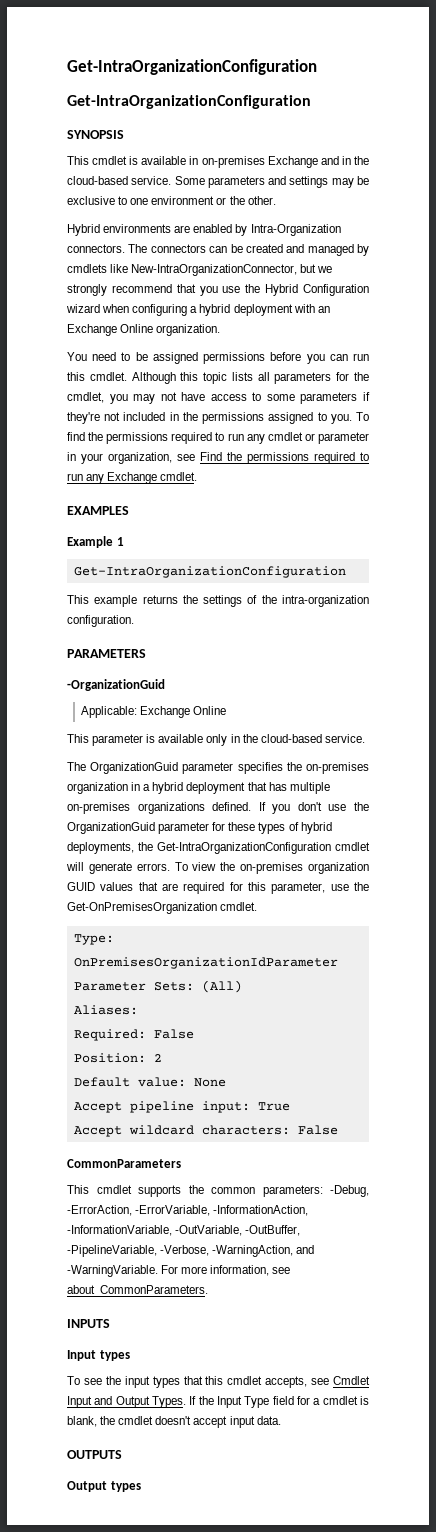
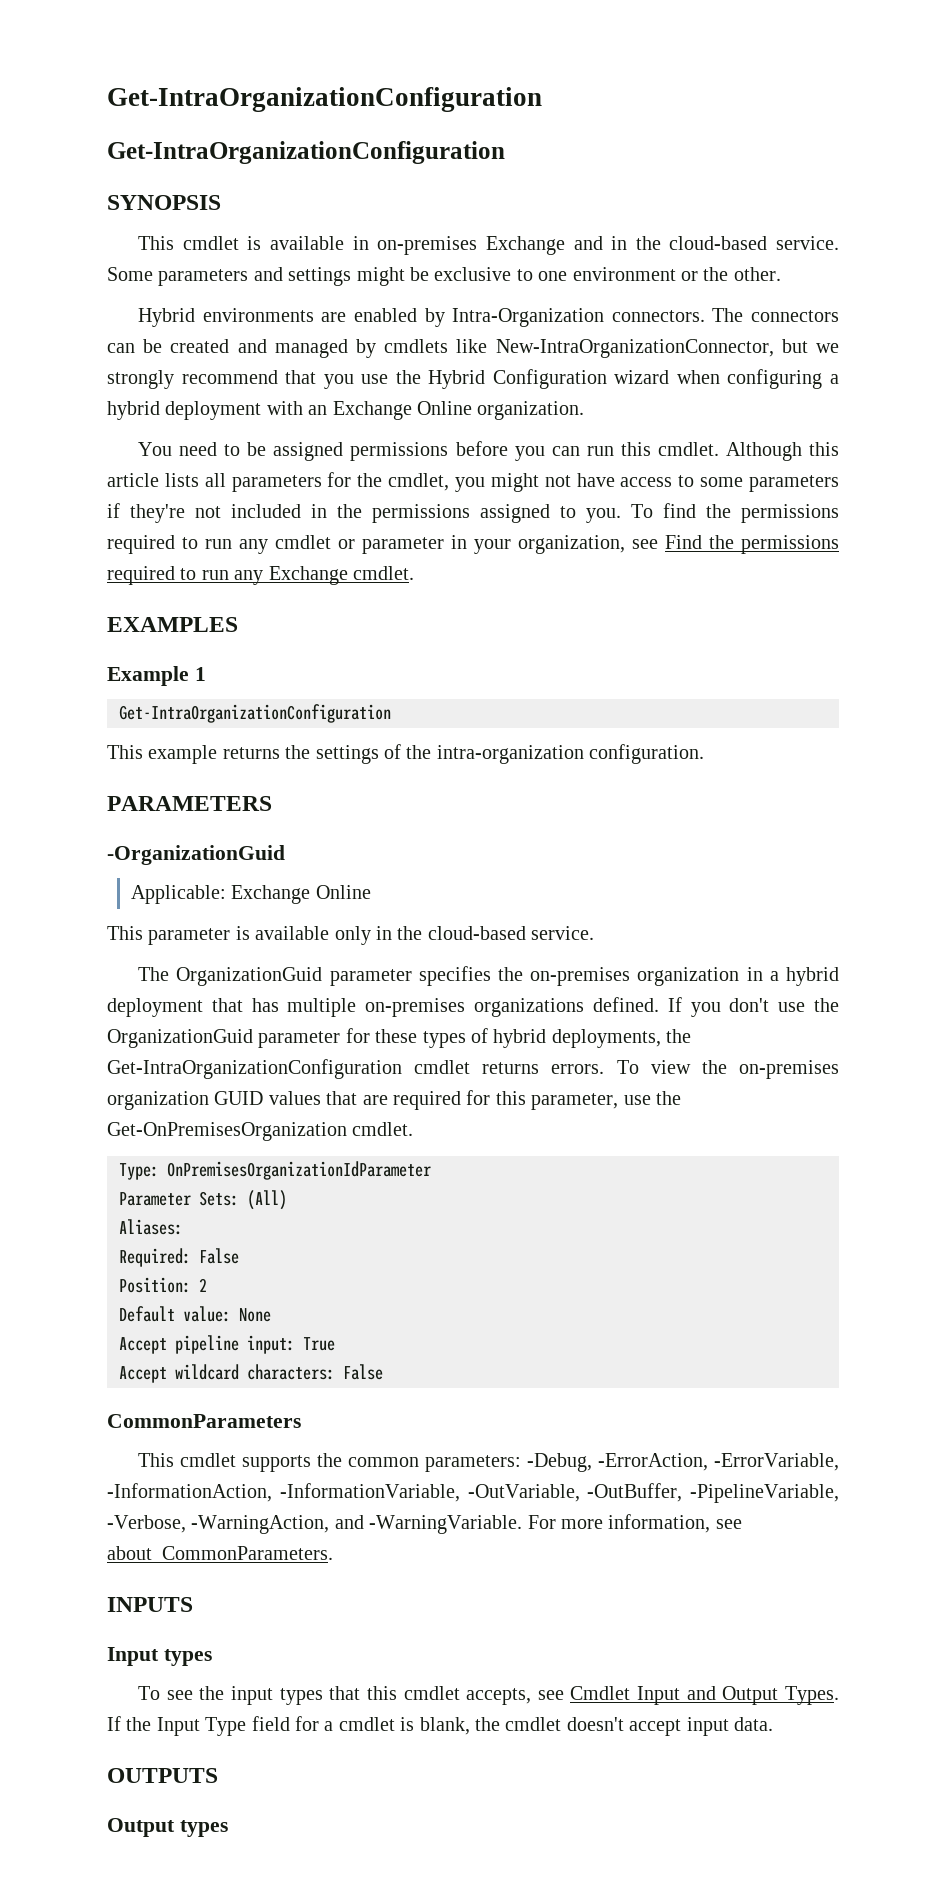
[331,178,354,188] may -> [356,267,405,286] might
[203,372,228,384] topic -> [107,473,159,487] article
[133,394,156,404] may -> [490,473,539,492] might
[66,862,132,874] will generate -> [482,1062,540,1074] returns

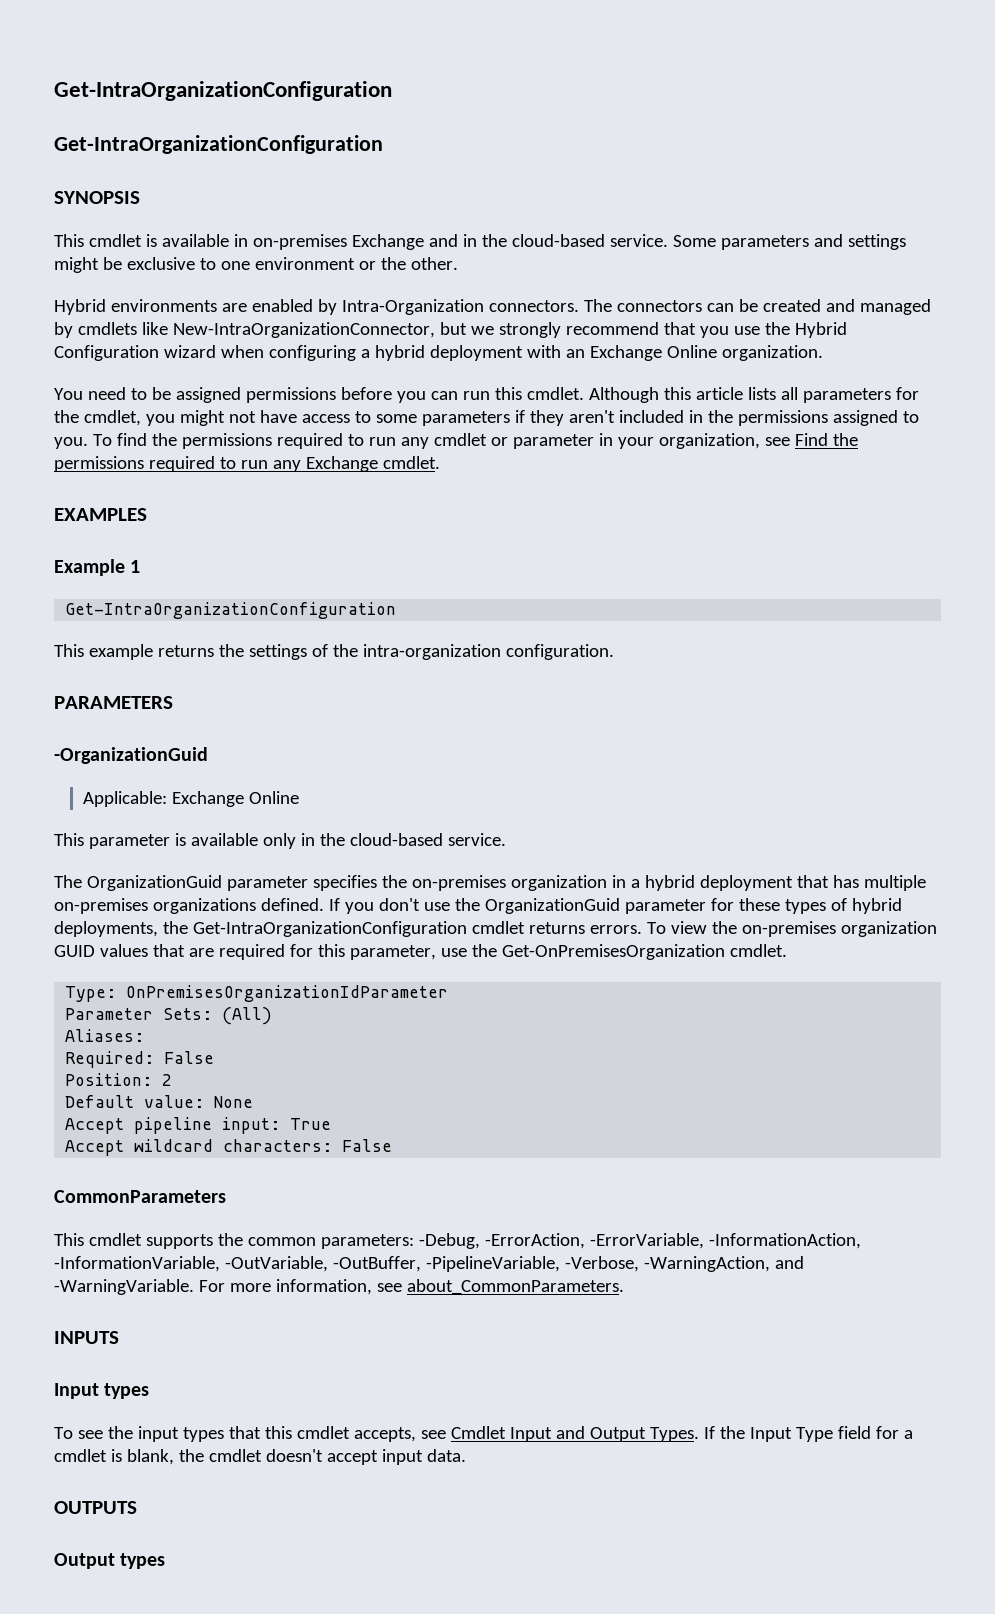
[130,504,221,523] they're not -> [529,410,615,426] they aren't

